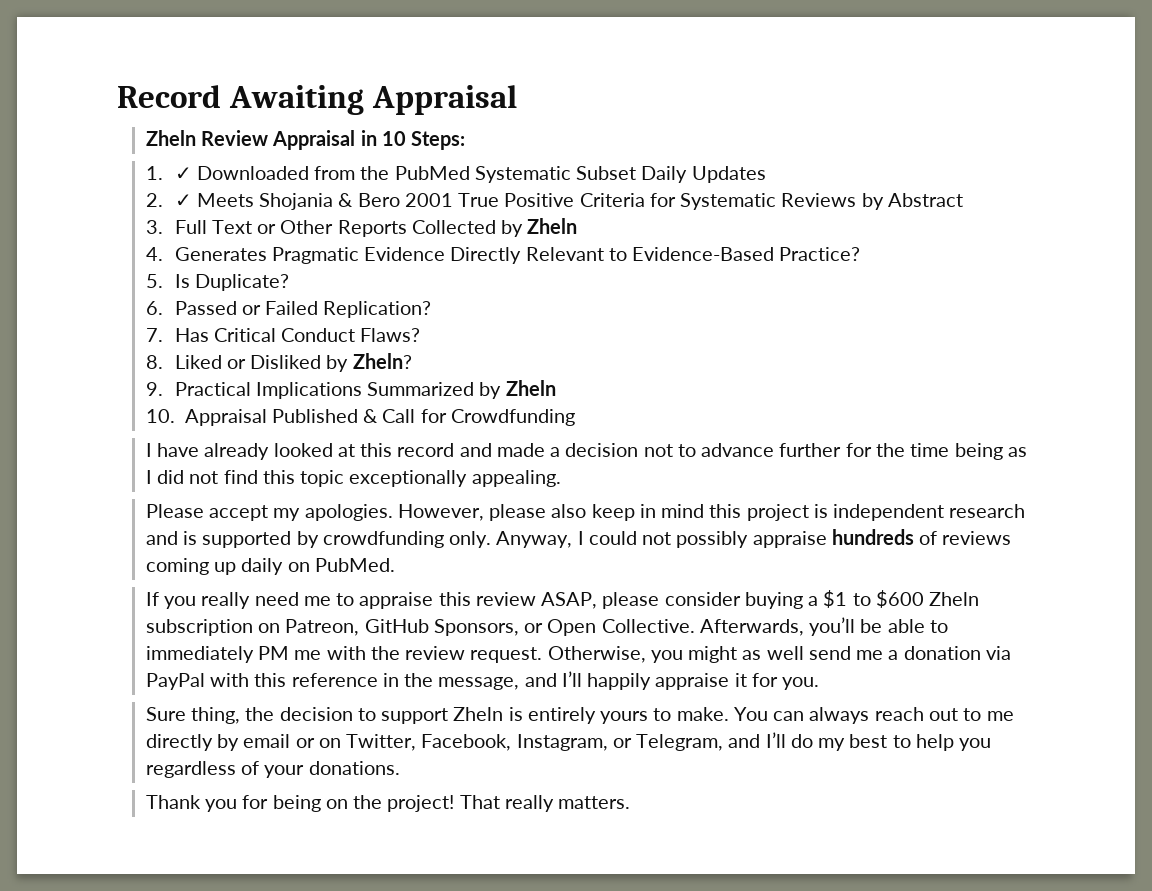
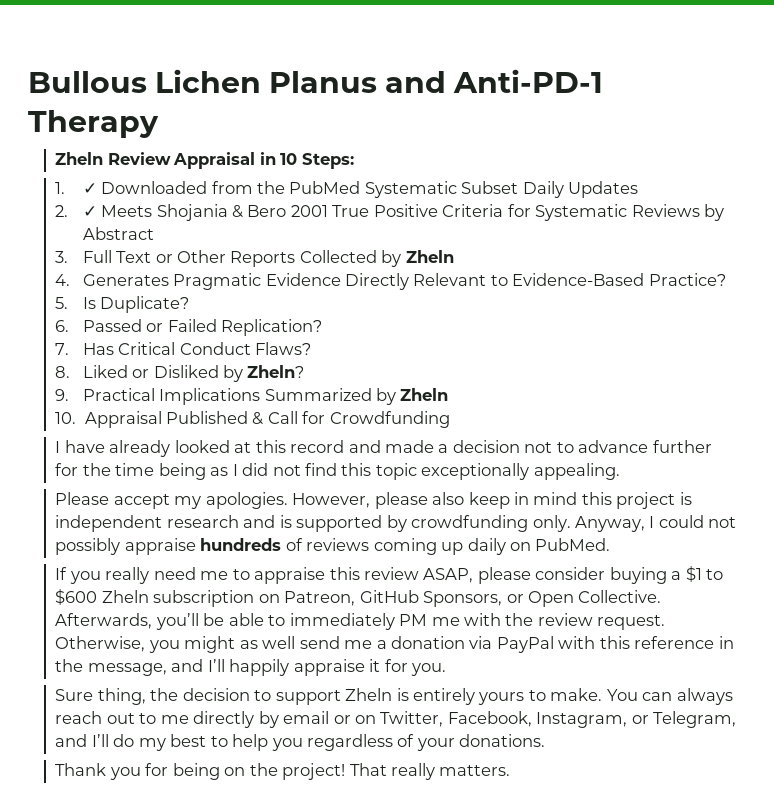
[117,85,517,115] Record Awaiting Appraisal -> [28,69,604,93] [28,110,159,138] Bullous Lichen Planus and Anti-PD-1 Therapy

